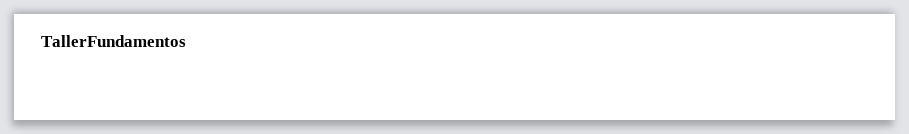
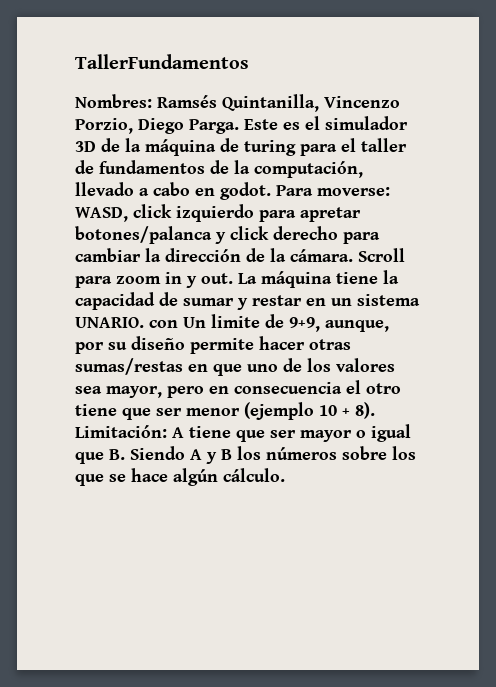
(186, 41) none -> [75,94,400,112] [75,116,408,134] [75,138,407,156] [75,160,363,178] [75,182,390,200] [75,204,361,222] [75,226,380,244] [75,248,405,262] [75,270,399,288] [75,292,420,310] [75,314,389,332] [75,336,351,354] [75,358,395,376] [75,380,401,398] [75,402,375,420] [75,424,411,442] [75,446,416,464] [75,468,285,486] // Nombres: Ramsés Quintanilla, Vincenzo Porzio, Diego Parga. Este es el simulador 3D de la máquina de turing para el taller de fundamentos de la computación, llevado a cabo en godot. Para moverse: WASD, click izquierdo para apretar botones/palanca y click derecho para cambiar la dirección de la cámara. Scroll para zoom in y out. La máquina tiene la capacidad de sumar y restar en un sistema UNARIO. con Un limite de 9+9, aunque, por su diseño permite hacer otras sumas/restas en que uno de los valores sea mayor, pero en consecuencia el otro tiene que ser menor (ejemplo 10 + 8). Limitación: A tiene que ser mayor o igual que B. Siendo A y B los números sobre los que se hace algún cálculo.

